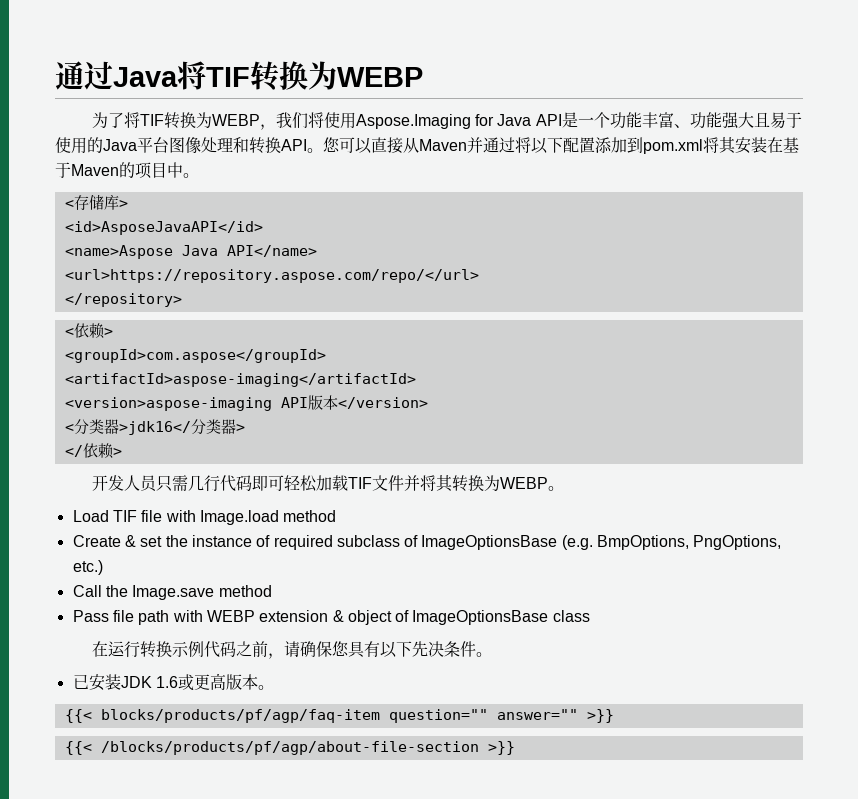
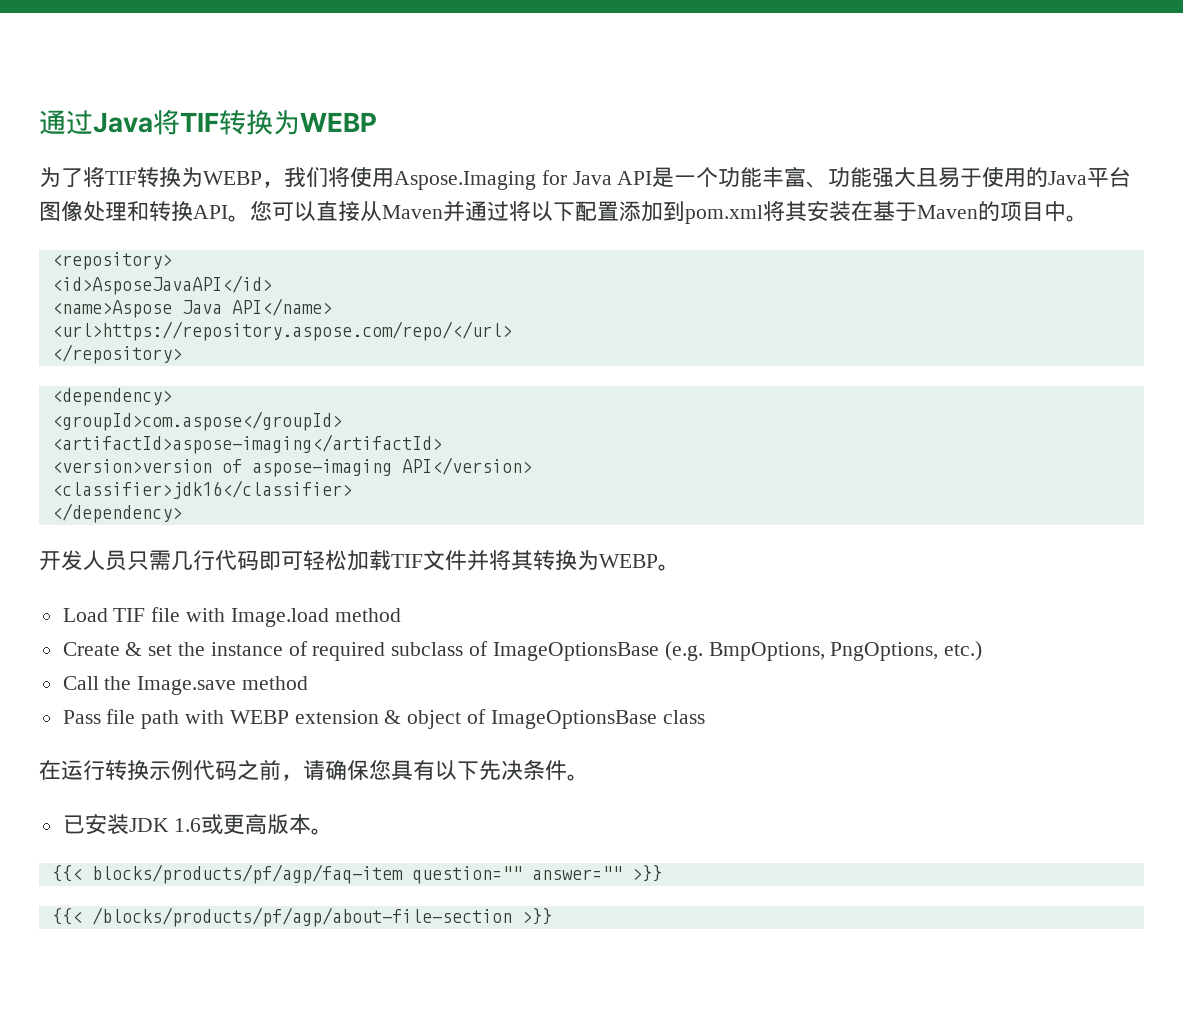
[64,194,128,210] <存储库> -> [51,252,172,270] <repository>
[64,323,113,339] <依赖> -> [51,388,172,406] <dependency>
[64,395,428,411] [64,419,245,435] [64,443,122,459] <version>aspose-imaging API版本</version> // <分类器>jdk16</分类器> // </依赖> -> [51,457,532,477] [51,480,352,499] [51,503,182,523] <version>version of aspose-imaging API</version> // <classifier>jdk16</classifier> // </dependency>

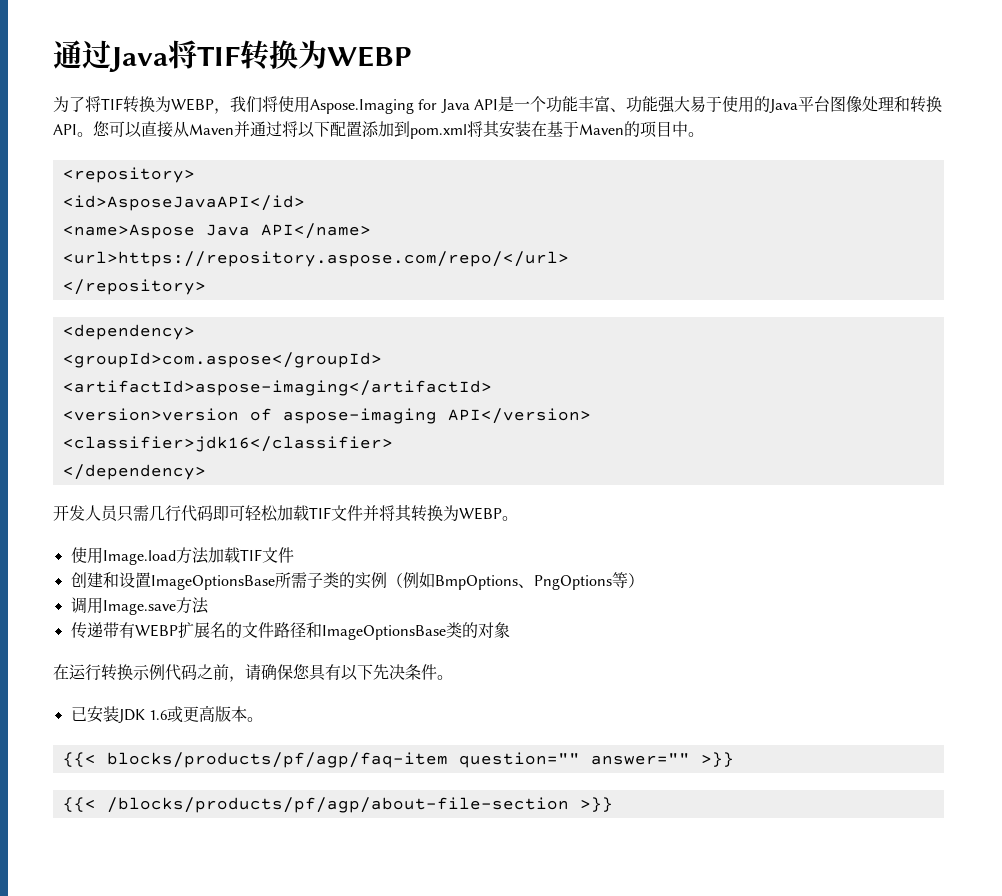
[916,167,939,187] 且 -> (690, 104) none
[62,607,401,627] [62,641,983,661] [62,676,309,695] [62,709,705,729] Load TIF file with Image.load method // Create & set the instance of required subclass of ImageOptionsBase (e.g. BmpOptions, PngOptions, etc.) // Call the Image.save method // Pass file path with WEBP extension & object of ImageOptionsBase class -> [70,547,294,565] [70,572,644,590] [70,597,209,615] [70,622,510,640] 使用Image.load方法加载TIF文件 // 创建和设置ImageOptionsBase所需子类的实例（例如BmpOptions、PngOptions等） // 调用Image.save方法 // 传递带有WEBP扩展名的文件路径和ImageOptionsBase类的对象

